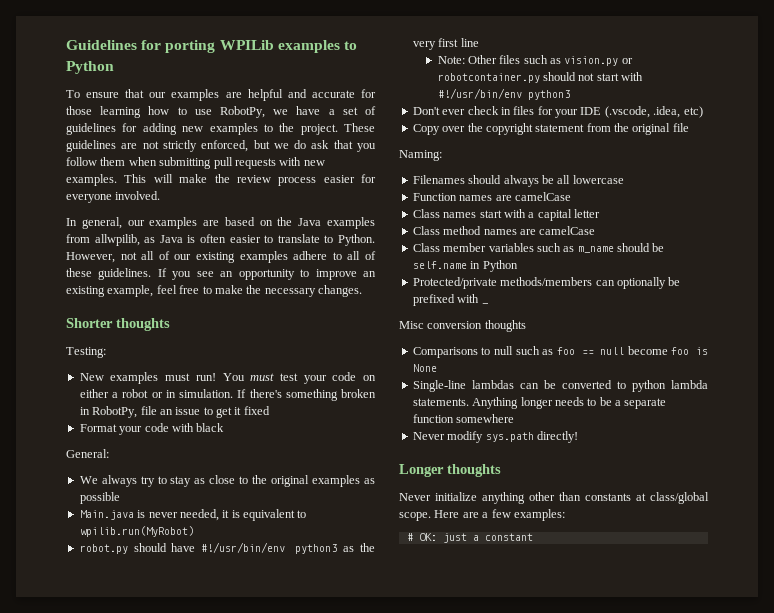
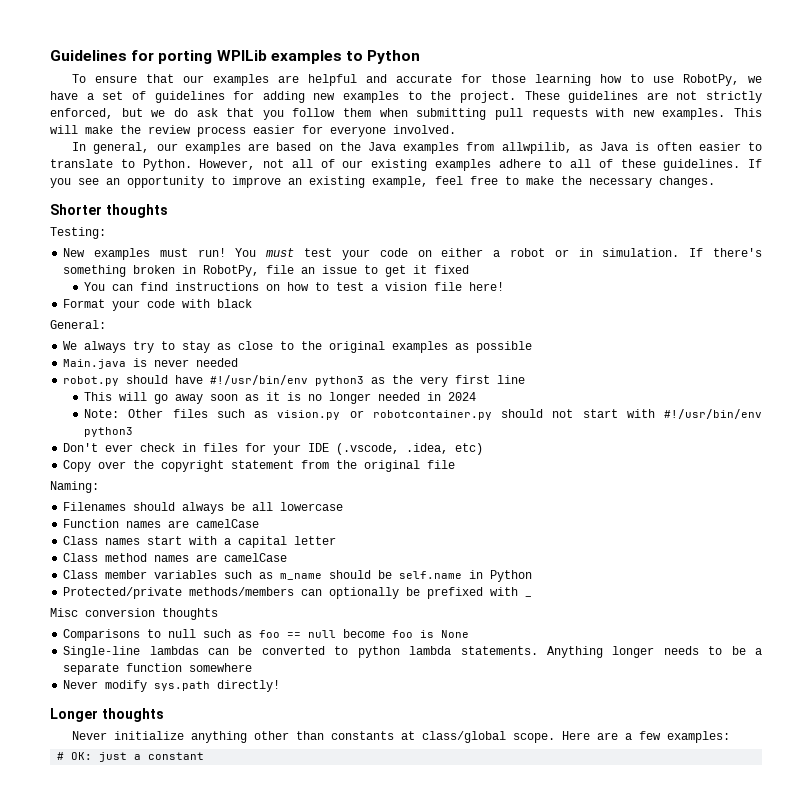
(270, 410) none -> [84,282,505,291] // You can find instructions on how to test a vision file here!
[179,509,307,521] [79,526,194,537] needed, it is equivalent to wpilib.run(MyRobot) -> [196,358,239,367] needed
(479, 42) none -> [84,392,477,404] // This will go away soon as it is no longer needed in 2024

